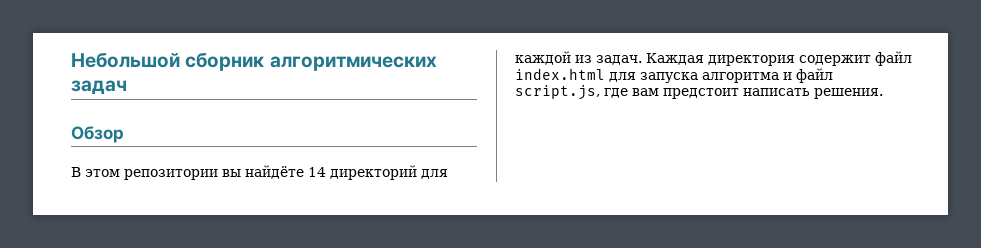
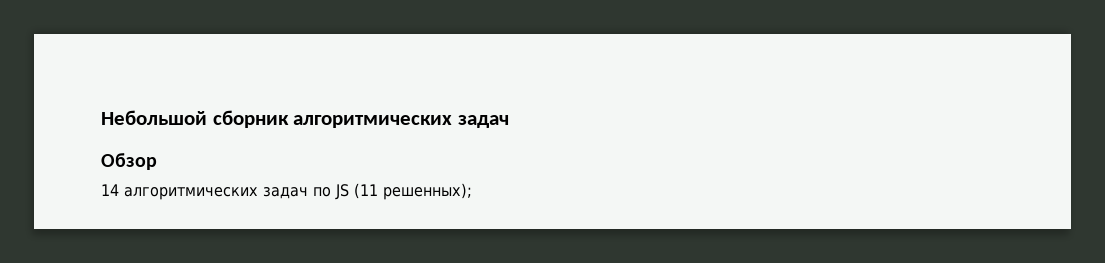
[71,165,448,180] [515,51,912,66] [515,68,833,83] [515,85,883,100] В этом репозитории вы найдёте 14 директорий для каждой из задач. Каждая директория содержит файл index.html для запуска алгоритма и файл script.js, где вам предстоит написать решения. -> [101,183,472,200] 14 алгоритмических задач по JS (11 решенных);

